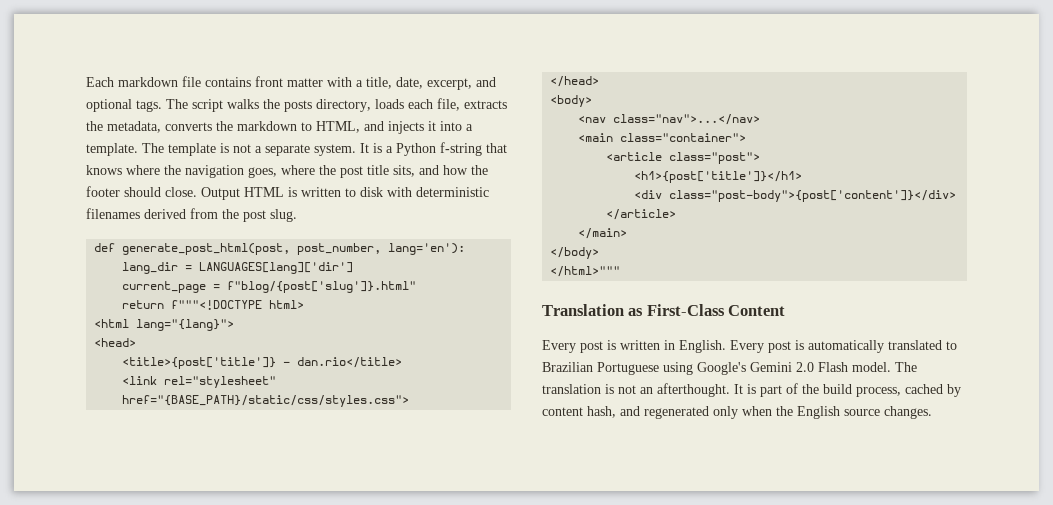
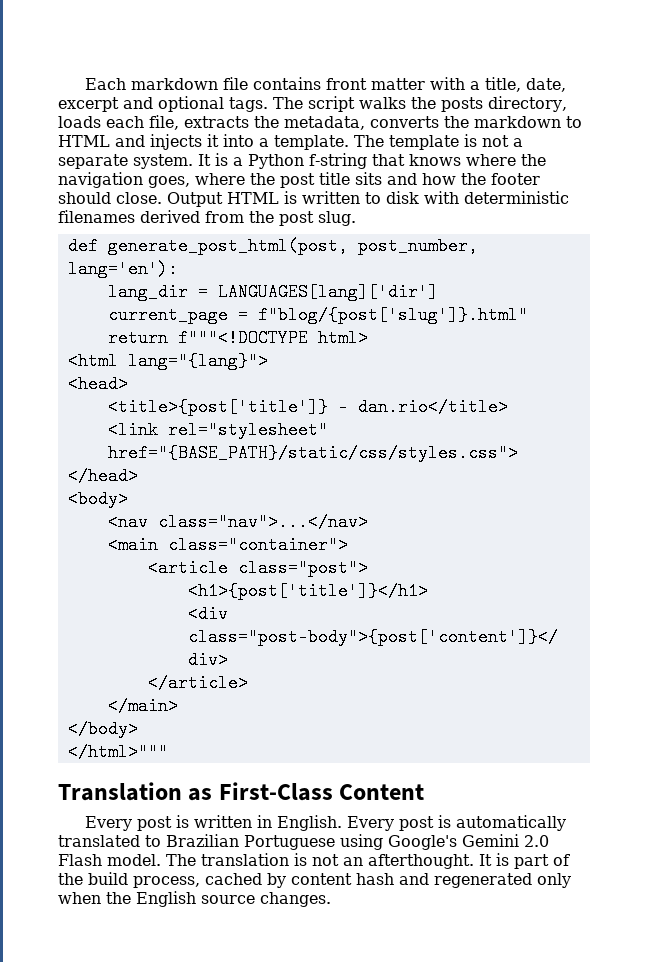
[427,78,472,90] excerpt, -> [58,97,119,112] excerpt
[316,121,360,133] HTML, -> [58,135,110,147] HTML
[393,165,415,177] sits, -> [355,172,382,185] sits
[587,406,616,418] hash, -> [356,873,394,885] hash

